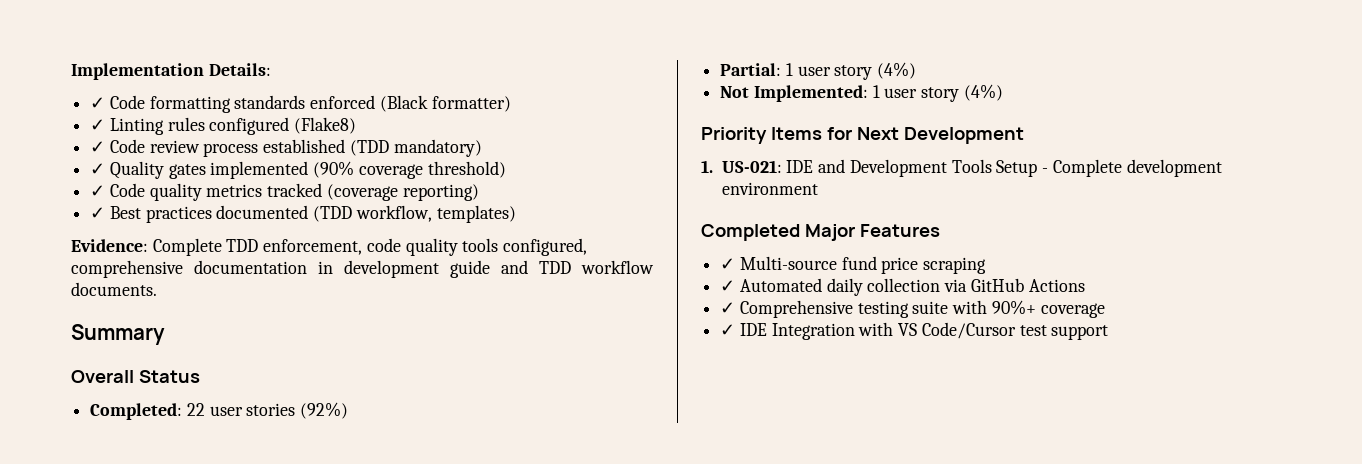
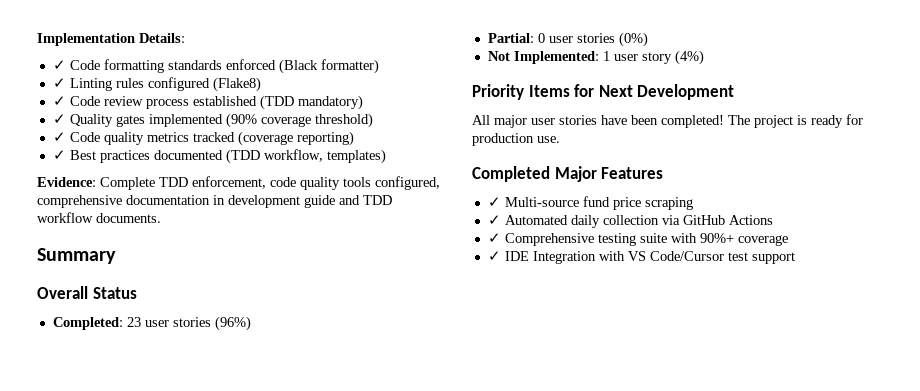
[186,402,349,419] 22 user stories (92%) -> [126,316,251,331] 23 user stories (96%)
[785,62,917,80] 1 user story (4%) -> [537,32,648,47] 0 user stories (0%)
[701,159,1222,177] [721,182,818,195] 1. US-021: IDE and Development Tools Setup - Complete development environment -> [472,114,863,128] [472,133,560,146] All major user stories have been completed! The project is ready for production use.

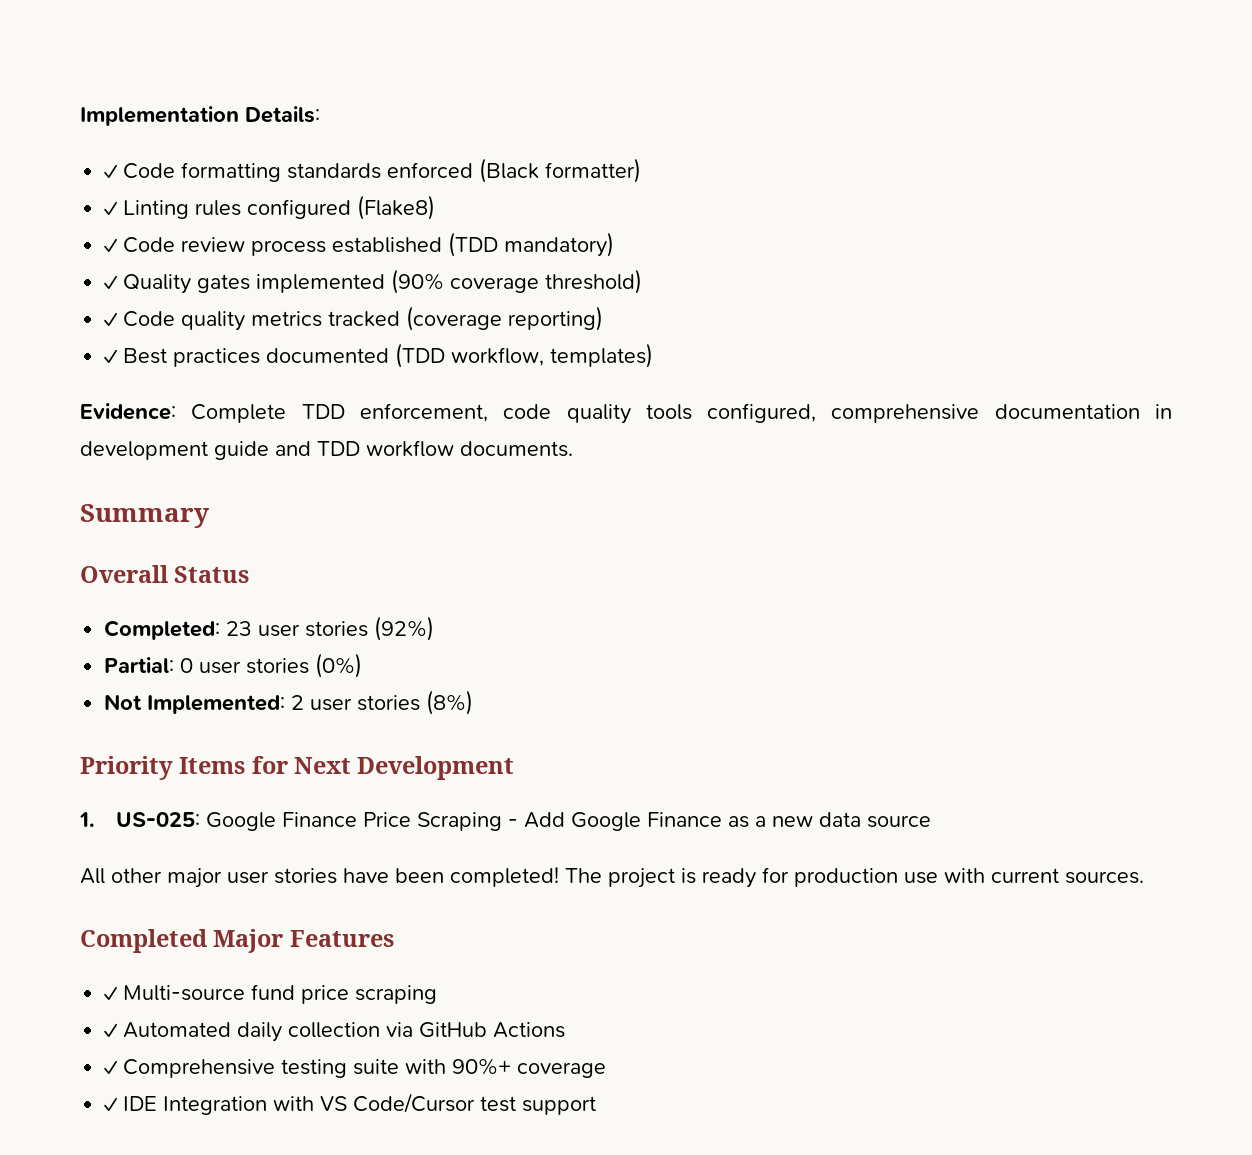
[214,316,251,331] (96%) -> [374,616,435,641] (92%)
[602,50,704,65] 1 user story (4%) -> [291,690,474,715] 2 user stories (8%)
(735, 92) none -> [79,812,932,831] // 1. US-025: Google Finance Price Scraping - Add Google Finance as a new data source
(490, 120) none -> [111,868,162,883] other
[537,136,560,143] use. -> [904,868,1144,884] use with current sources.

